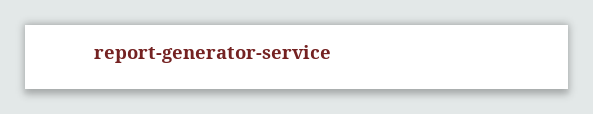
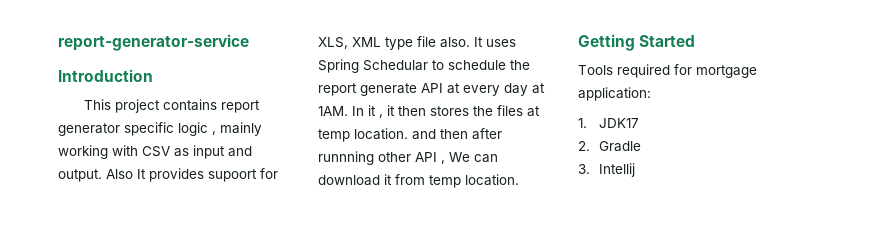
(331, 54) none -> [58,69,153,82] [83,99,260,113] [58,122,262,136] [58,145,252,159] [58,168,278,182] [318,36,516,50] [318,59,530,73] [318,83,545,96] [318,105,540,118] [318,128,502,142] [318,151,498,165] [318,174,519,188] [578,34,696,51] [578,64,757,78] [578,87,651,101] [578,118,639,128] [578,141,641,152] [578,163,635,177] // Introduction // This project contains report generator specific logic , mainly working with CSV as input and output. Also It provides supoort for XLS, XML type file also. It uses Spring Schedular to schedule the report generate API at every day at 1AM. In it , it then stores the files at temp location. and then after runnning other API , We can download it from temp location. // Getting Started // Tools required for mortgage application: // 1. JDK17 // 2. Gradle // 3. Intellij

